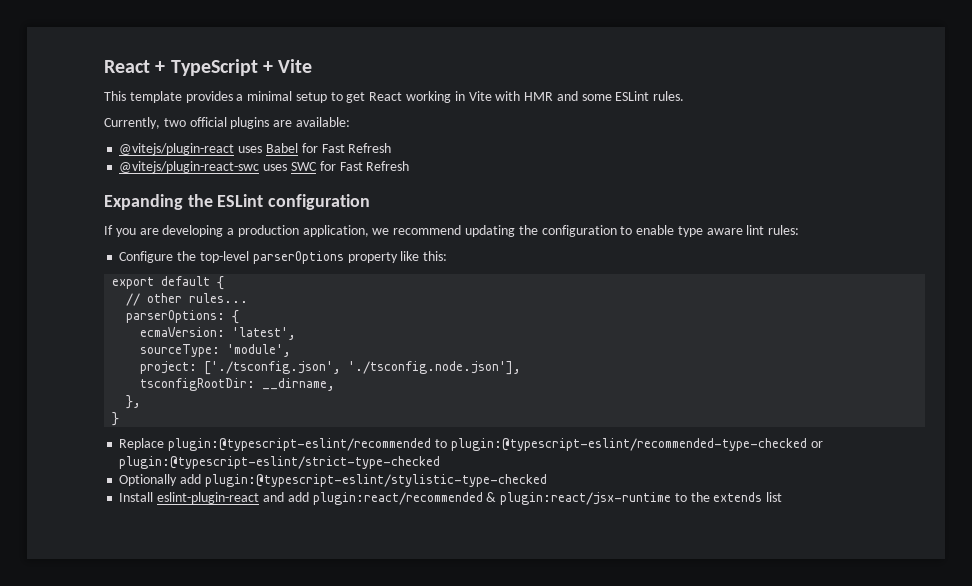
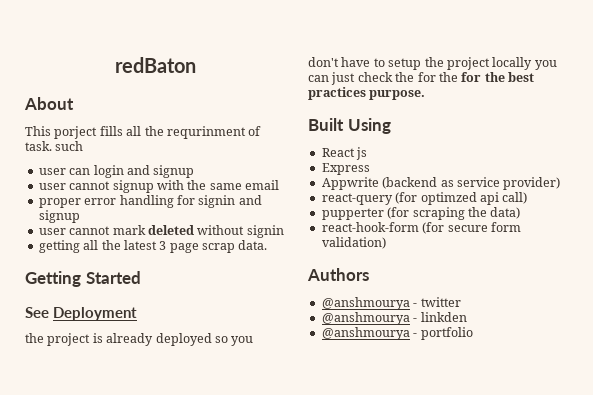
[104,59,313,76] [104,91,685,103] [104,117,350,129] [119,143,392,155] [119,161,410,173] [104,194,371,210] [104,225,800,237] [119,251,448,264] [112,276,225,290] [126,293,249,306] [126,310,240,324] [140,327,297,340] [140,344,292,357] [140,361,522,375] [140,378,336,391] [126,395,142,409] [112,412,120,426] [119,438,823,451] [119,456,441,469] [119,474,547,487] [119,492,783,505] React + TypeScript + Vite // This template provides a minimal setup to get React working in Vite with HMR and some ESLint rules. // Currently, two official plugins are available: // @vitejs/plugin-react uses Babel for Fast Refresh // @vitejs/plugin-react-swc uses SWC for Fast Refresh // Expanding the ESLint configuration // If you are developing a production application, we recommend updating the configuration to enable type aware lint rules: // Configure the top-level parserOptions property like this: // export default { // // other rules... // parserOptions: { // ecmaVersion: 'latest', // sourceType: 'module', // project: ['./tsconfig.json', './tsconfig.node.json'], // tsconfigRootDir: __dirname, // }, // } // Replace plugin:@typescript-eslint/recommended to plugin:@typescript-eslint/recommended-type-checked or plugin:@typescript-eslint/strict-type-checked // Optionally add plugin:@typescript-eslint/stylistic-type-checked // Install eslint-plugin-react and add plugin:react/recommended & plugin:react/jsx-runtime to the extends list -> [114,57,196,73] [24,97,74,110] [25,126,262,139] [25,141,84,151] [38,165,195,178] [38,180,279,193] [38,195,262,208] [38,210,80,223] [38,225,284,238] [38,240,268,253] [25,271,141,287] [25,307,137,321] [25,333,254,346] [308,57,557,70] [308,72,534,85] [308,87,426,100] [308,118,391,134] [321,147,368,160] [321,163,370,175] [321,177,561,190] [321,192,528,205] [321,207,521,220] [321,222,521,234] [321,237,386,249] [307,268,369,281] [321,297,461,310] [321,312,467,325] [321,327,473,340] redBaton // About // This porject fills all the requrinment of task. such // user can login and signup // user cannot signup with the same email // proper error handling for signin and signup // user cannot mark deleted without signin // getting all the latest 3 page scrap data. // Getting Started // See Deployment // the project is already deployed so you don't have to setup the project locally you can just check the for the for the best practices purpose. // Built Using // React js // Express // Appwrite (backend as service provider) // react-query (for optimzed api call) // pupperter (for scraping the data) // react-hook-form (for secure form validation) // Authors // @anshmourya - twitter // @anshmourya - linkden // @anshmourya - portfolio

